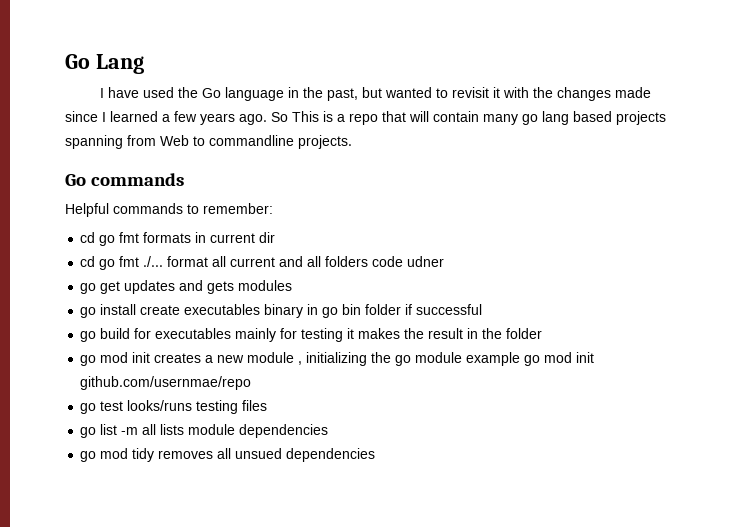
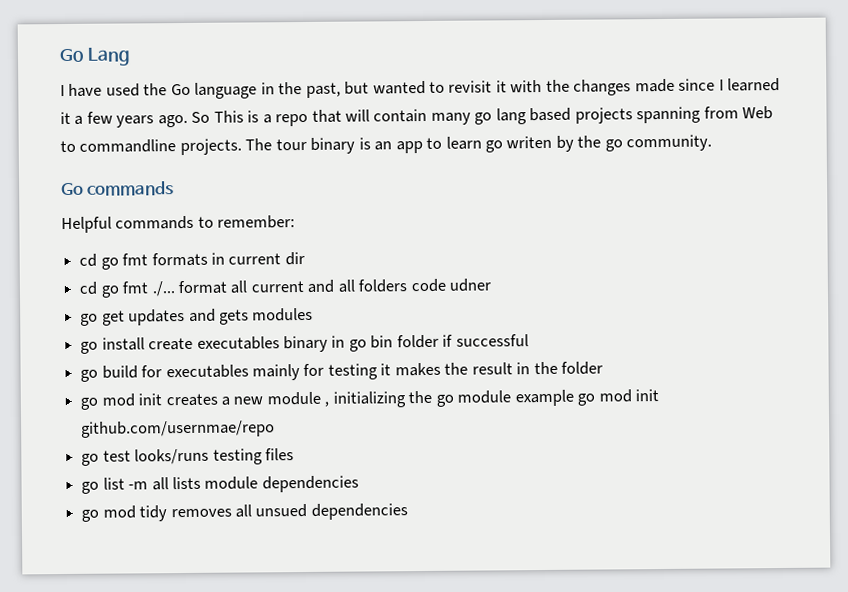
(158, 116) none -> [60,111,71,125] it
(352, 142) none -> [245,134,713,154] The tour binary is an app to learn go writen by the go community.

